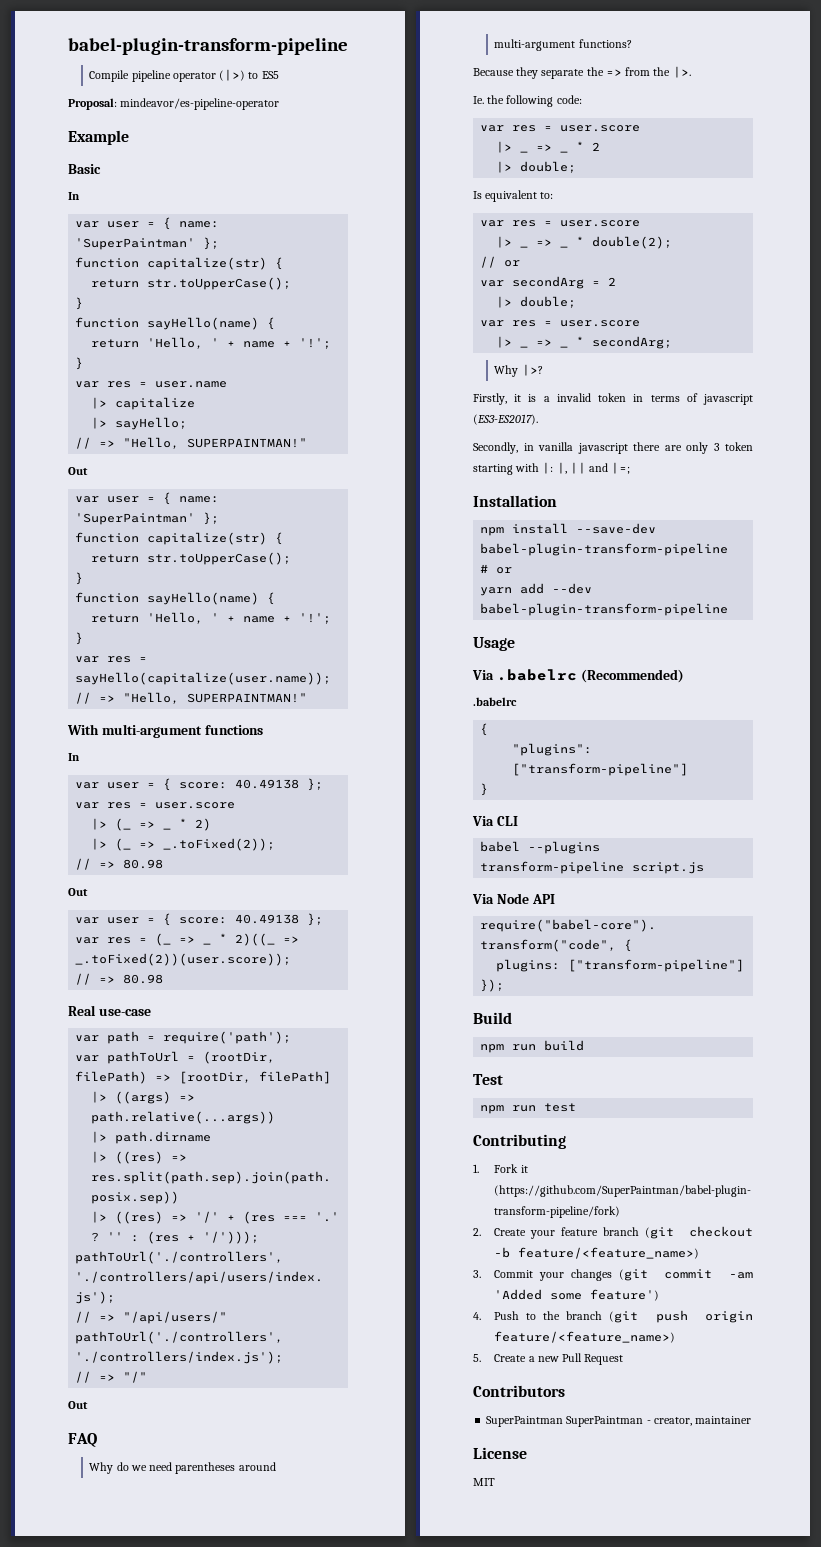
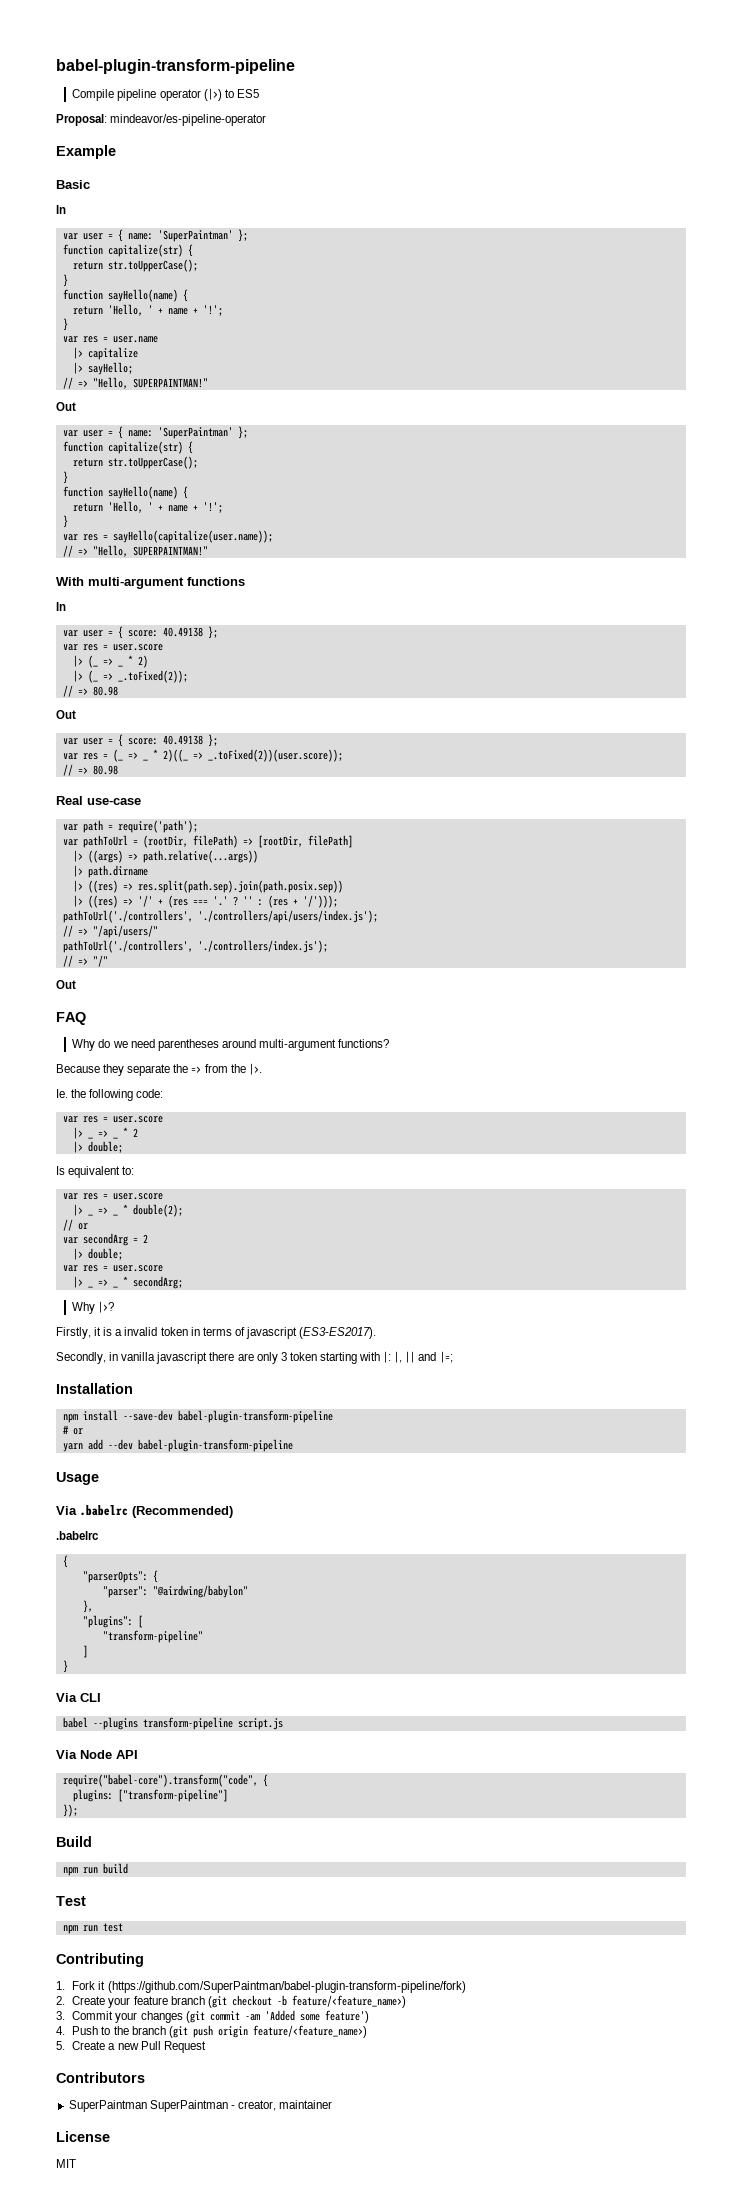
[512,743,593,756] [512,763,689,776] "plugins": ["transform-pipeline"] -> [82,1570,158,1583] [102,1585,248,1598] [82,1600,93,1613] [82,1615,143,1628] [102,1630,203,1643] [82,1645,88,1658] "parserOpts": { // "parser": "@airdwing/babylon" // }, // "plugins": [ // "transform-pipeline" // ]

